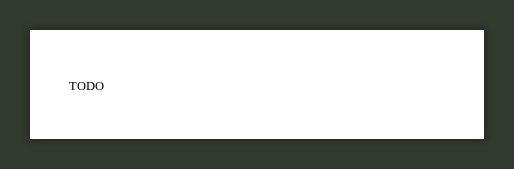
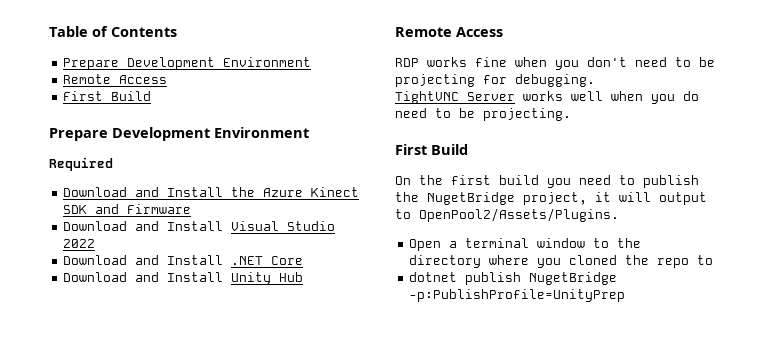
[69,82,104,90] TODO -> [49,26,177,37] [63,57,312,70] [63,74,168,84] [63,91,152,101] [49,127,309,141] [49,157,113,171] [63,187,360,197] [63,204,192,214] [63,221,336,231] [63,239,96,248] [63,255,304,265] [63,272,304,285] [395,27,503,37] [395,57,715,70] [395,74,595,87] [395,91,699,104] [395,108,571,121] [395,144,468,155] [395,175,699,188] [395,192,707,205] [395,208,619,222] [409,238,642,251] [409,255,714,268] [409,272,618,285] [409,289,626,302] Table of Contents // Prepare Development Environment // Remote Access // First Build // Prepare Development Environment // Required // Download and Install the Azure Kinect SDK and Firmware // Download and Install Visual Studio 2022 // Download and Install .NET Core // Download and Install Unity Hub // Remote Access // RDP works fine when you don't need to be projecting for debugging. // TightVNC Server works well when you do need to be projecting. // First Build // On the first build you need to publish the NugetBridge project, it will output to OpenPool2/Assets/Plugins. // Open a terminal window to the directory where you cloned the repo to // dotnet publish NugetBridge -p:PublishProfile=UnityPrep

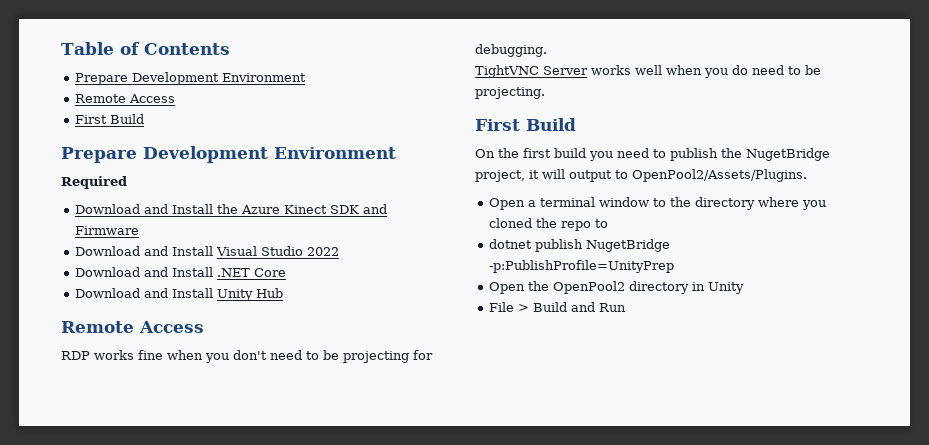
(626, 295) none -> [489,281,745,294] [489,302,627,312] // Open the OpenPool2 directory in Unity // File > Build and Run

